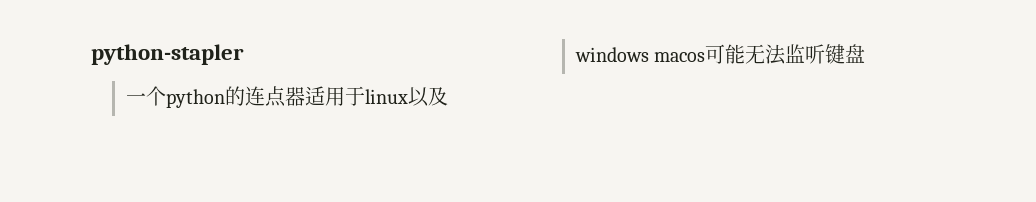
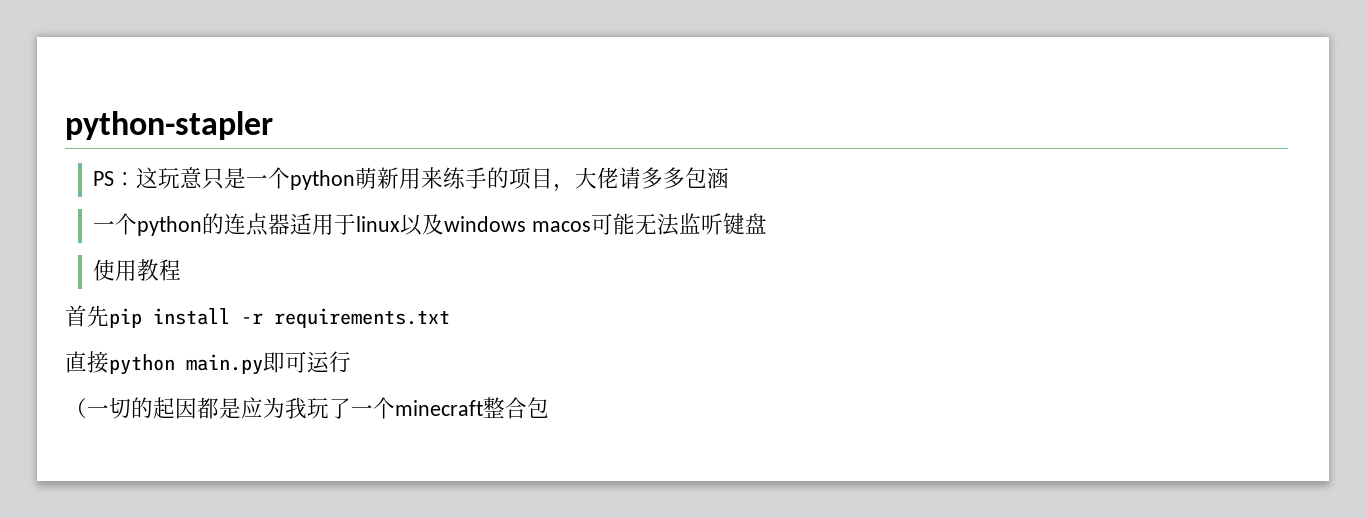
(244, 54) none -> [93,167,730,192] // PS：这玩意只是一个python萌新用来练手的项目，大佬请多多包涵
(865, 53) none -> [93,259,182,281] [65,305,450,328] [65,351,351,375] [65,397,549,419] // 使用教程 // 首先pip install -r requirements.txt // 直接python main.py即可运行 // （一切的起因都是应为我玩了一个minecraft整合包

